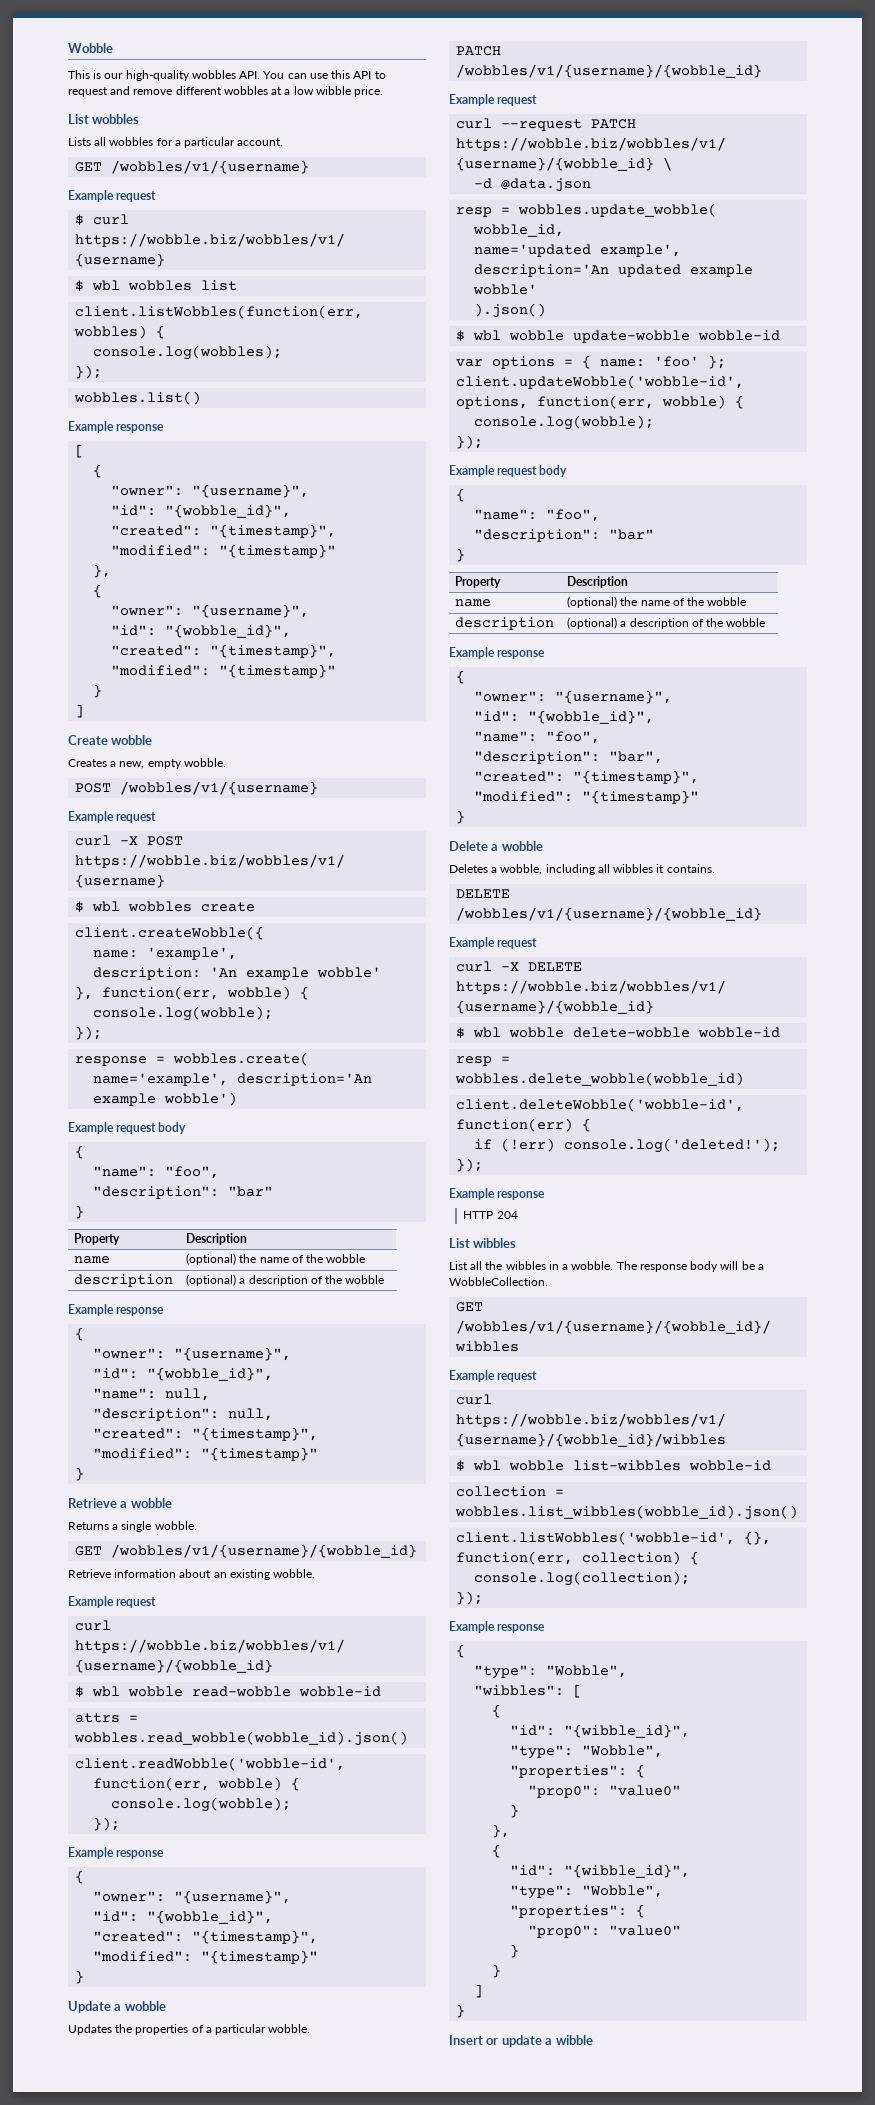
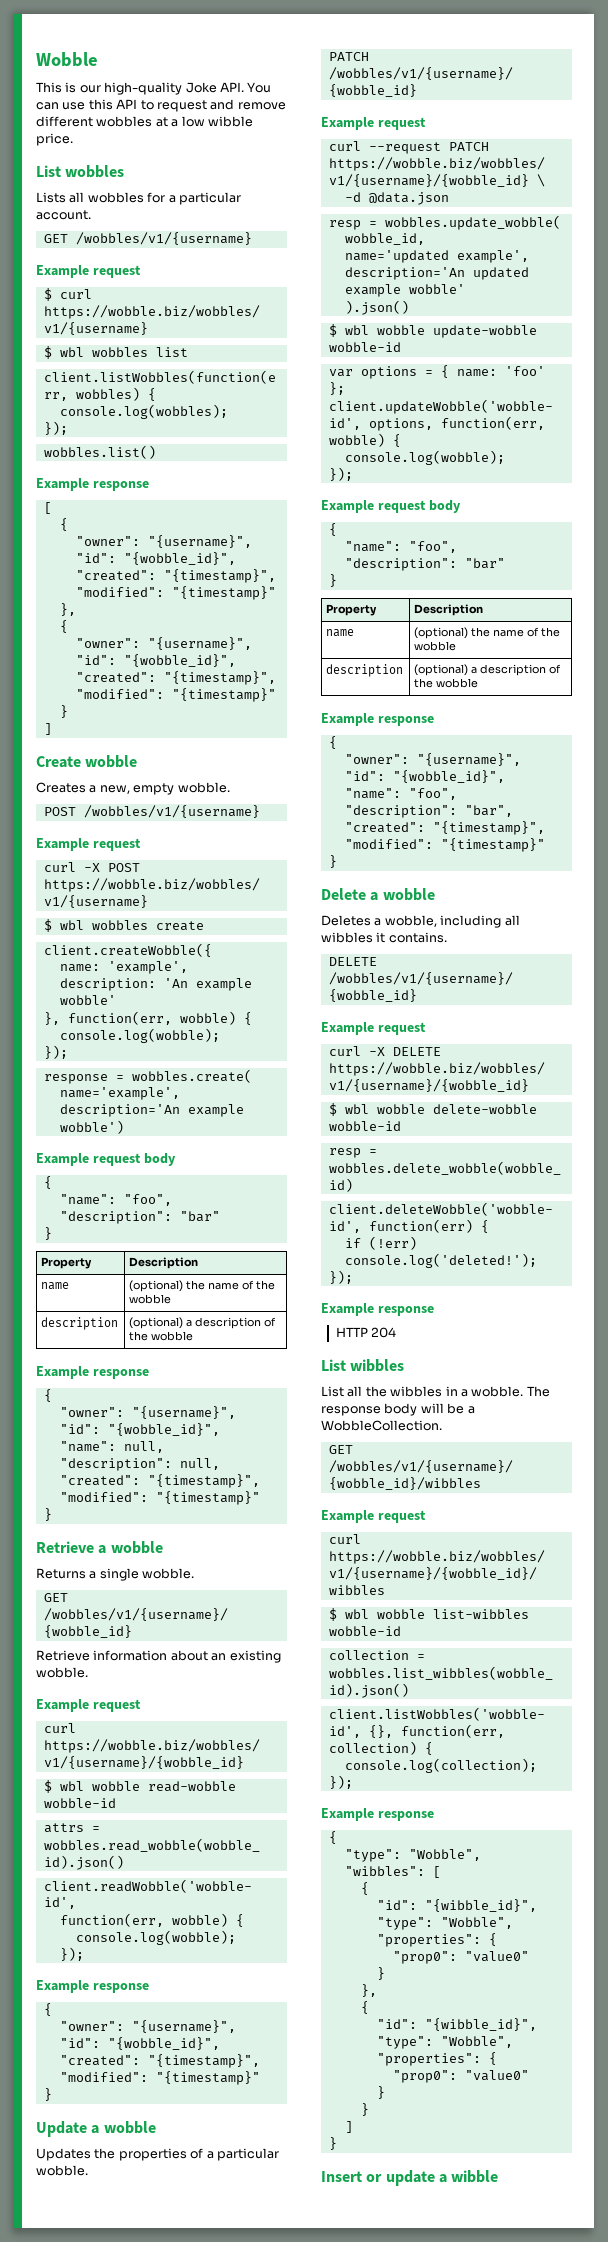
[191,70,236,79] wobbles -> [185,82,217,93] Joke

